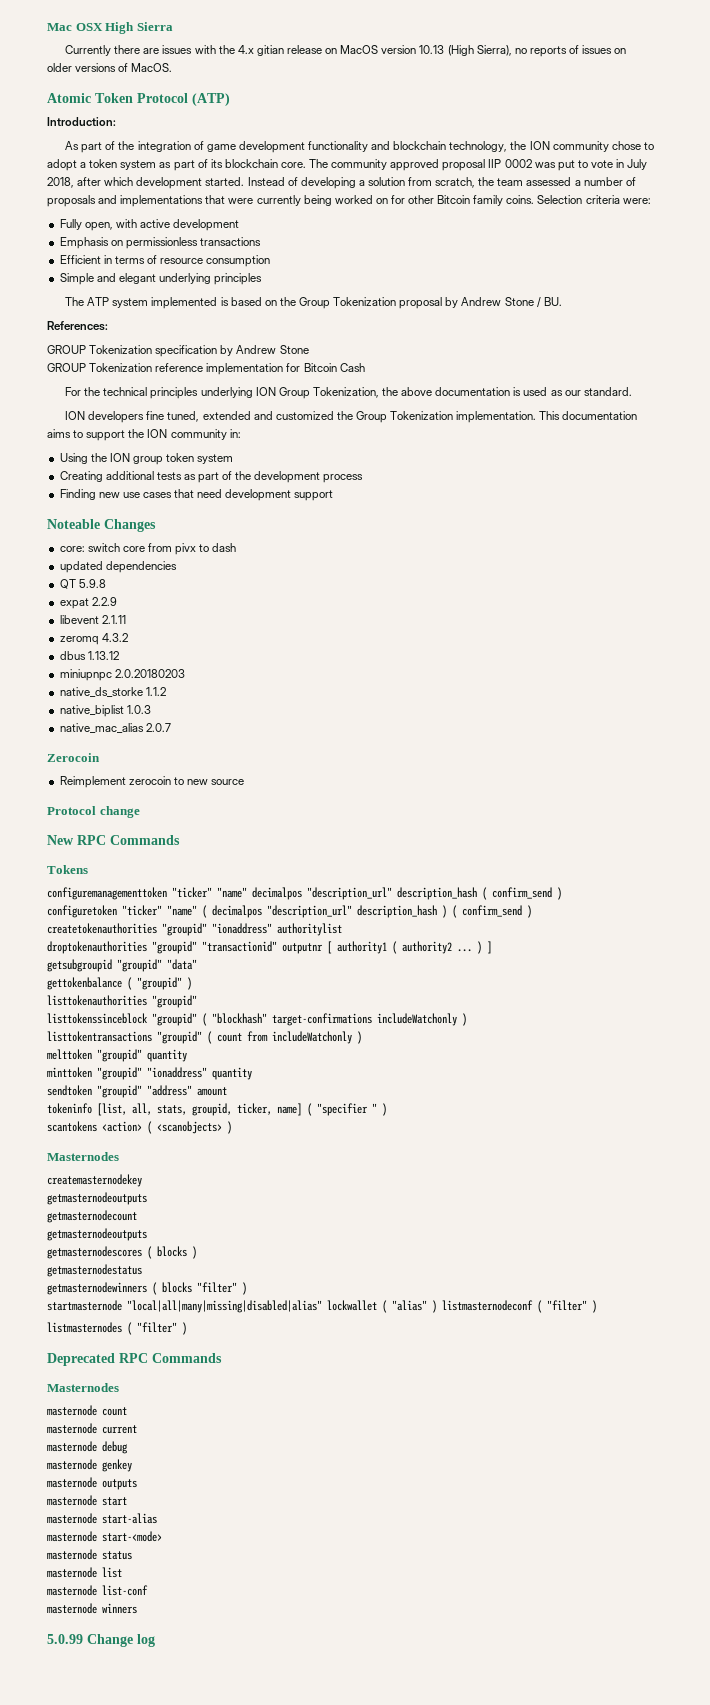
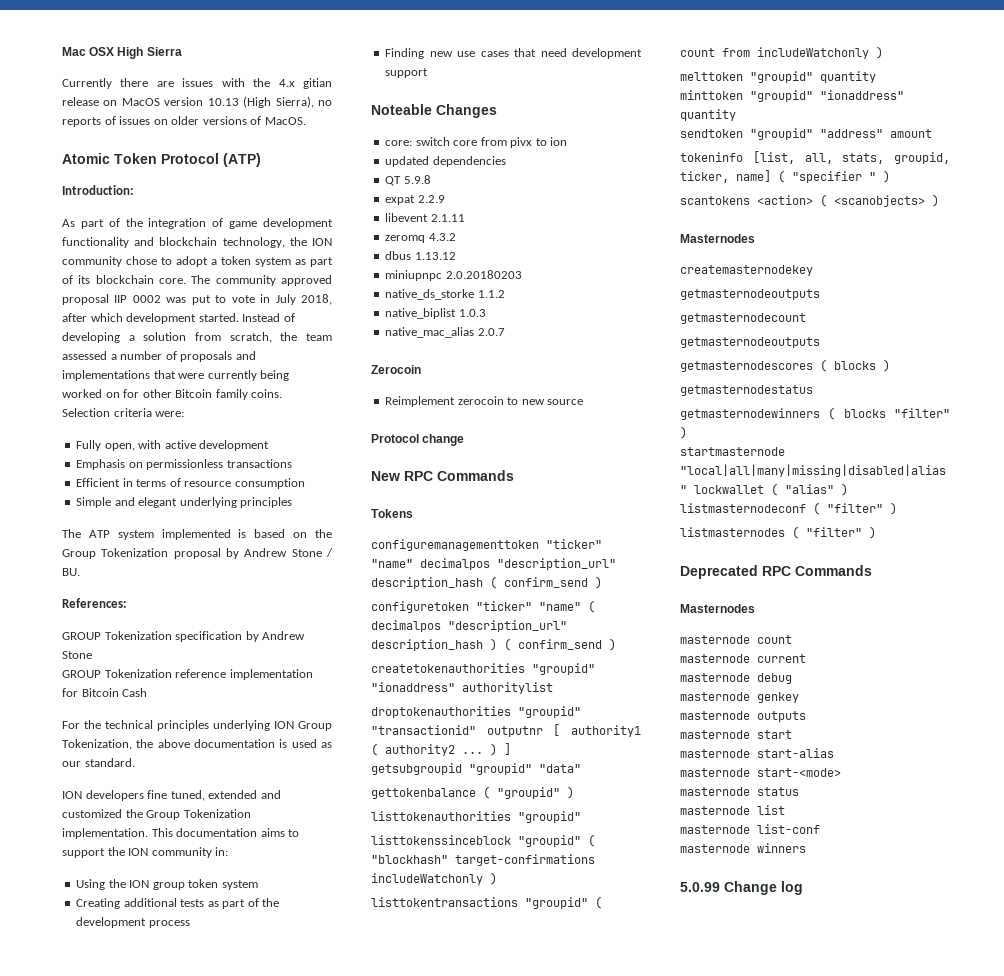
[212,543,237,552] dash -> [550,137,568,146] ion

